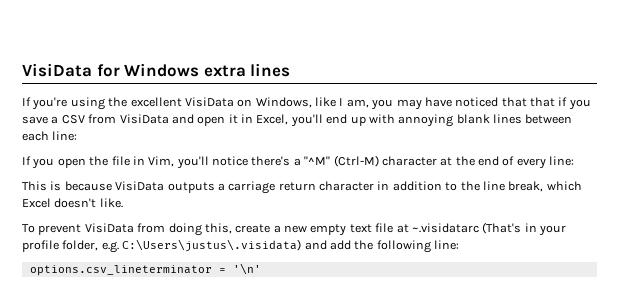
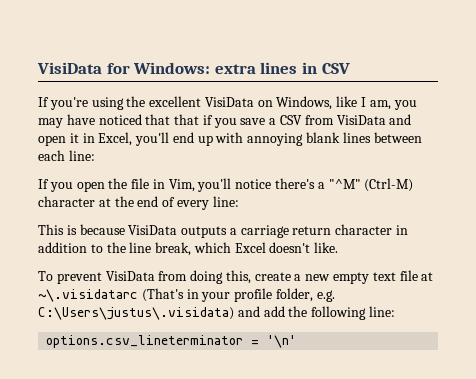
[124,63,200,77] Windows -> [133,62,211,74] Windows:
(291, 70) none -> [301,62,350,74] in CSV
[411,223,479,233] ~.visidatarc -> [38,289,138,302] ~\.visidatarc

